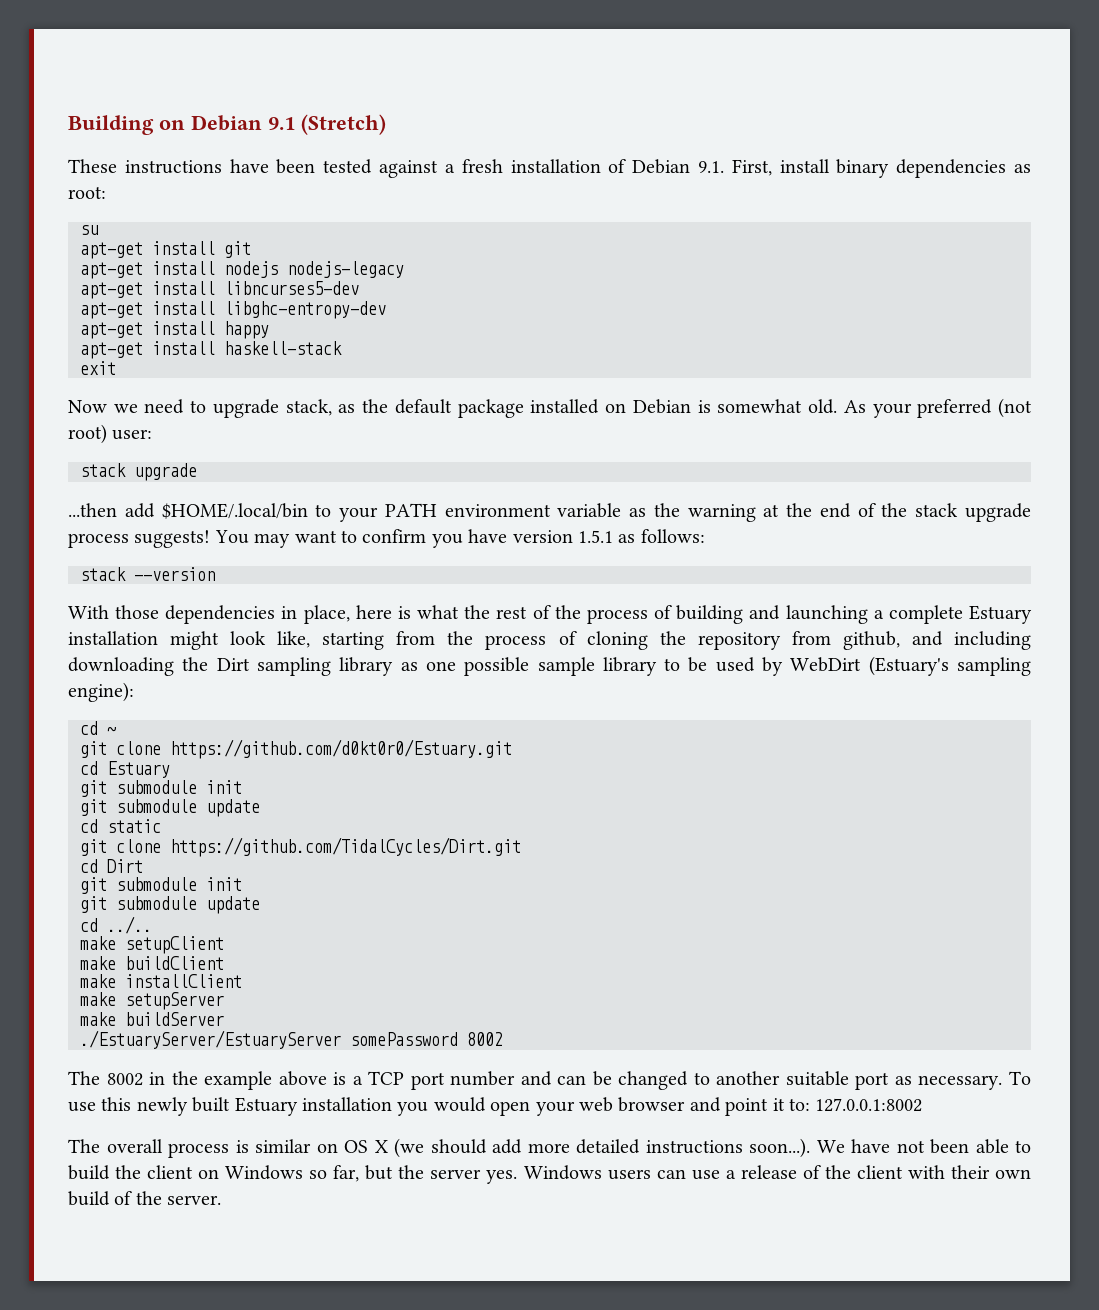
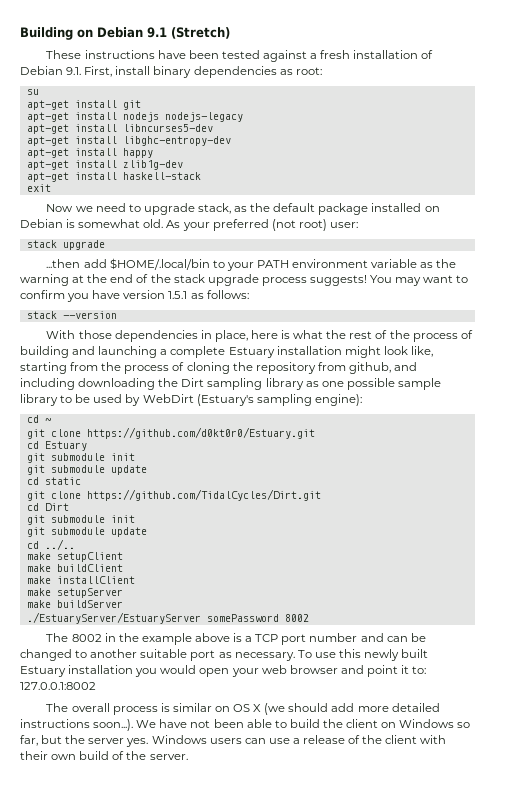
(269, 330) none -> [26,160,183,170] // apt-get install zlib1g-dev

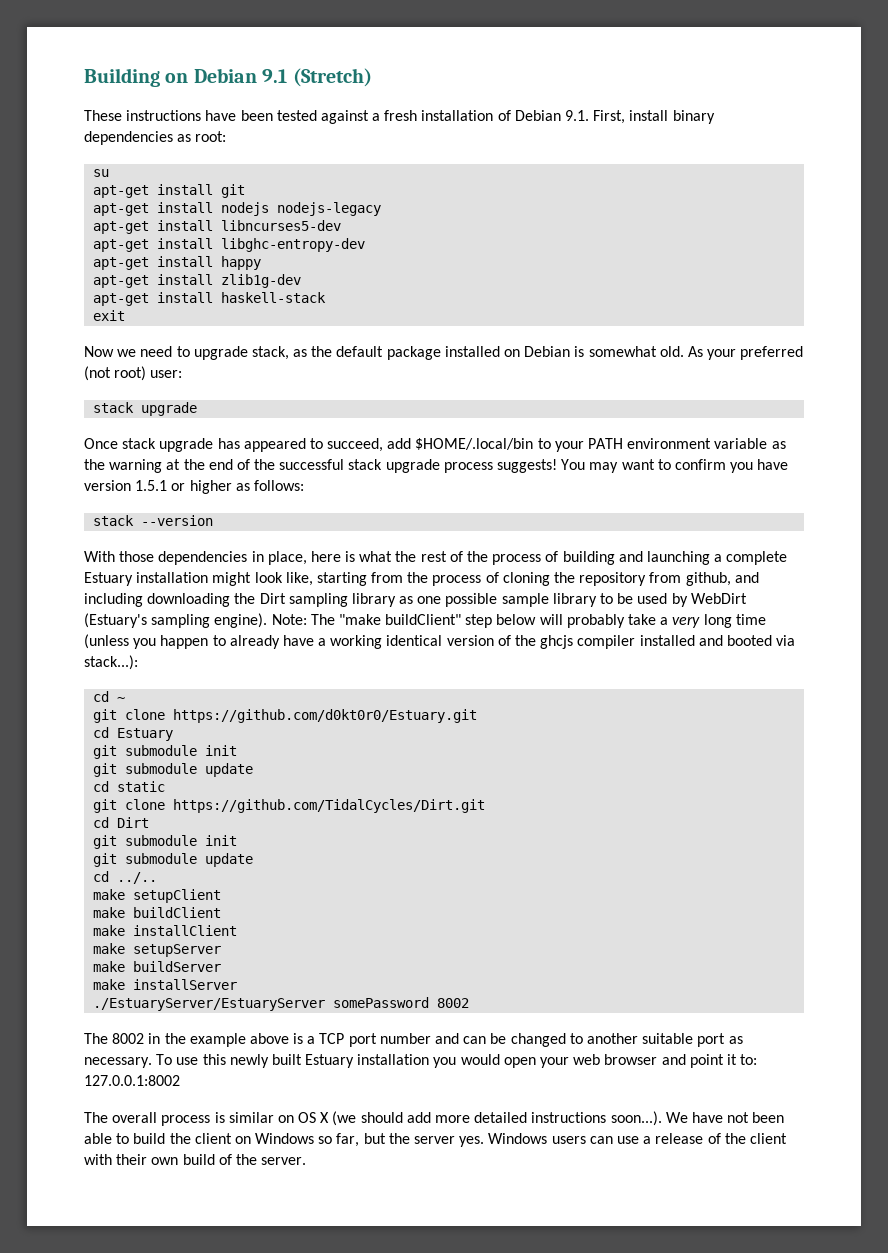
[46,259,81,268] ...then -> [84,438,384,452] Once stack upgrade has appeared to succeed,
(171, 278) none -> [279,459,345,470] successful
(188, 295) none -> [171,480,232,494] or higher
[314,394,362,406] engine): -> [214,613,766,628] [84,634,796,649] [84,655,138,670] engine). Note: The "make buildClient" step below will probably take a very long time (unless you happen to already have a working identical version of the ghcjs compiler installed and booted via stack...):
(123, 604) none -> [93,979,238,990] // make installServer

